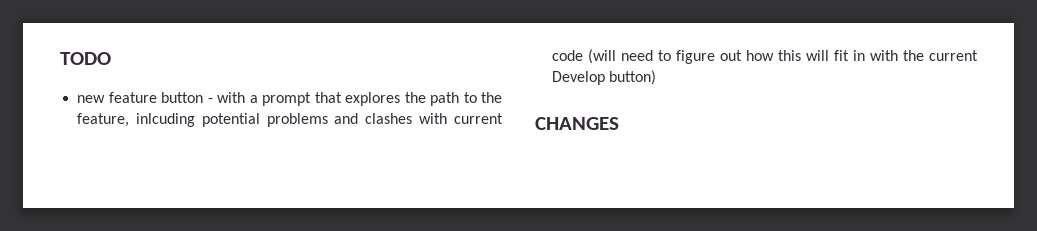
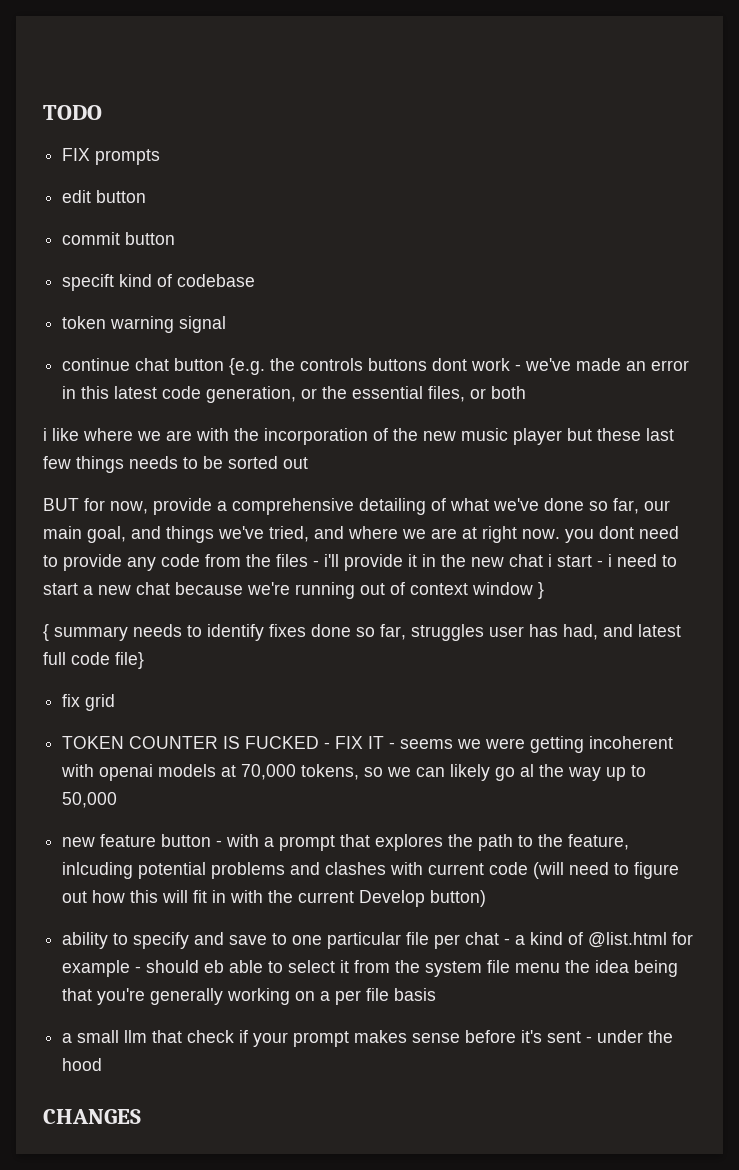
(111, 58) none -> [62,148,161,165] [62,190,147,203] [62,232,176,245] [62,274,256,291] [62,316,227,333] [62,358,690,375] [62,386,527,403] [43,428,674,445] [43,456,308,473] [43,498,670,515] [43,526,679,543] [43,554,677,571] [43,582,544,599] [43,624,681,641] [43,652,144,669] [62,694,116,711] [62,736,674,753] [61,764,647,781] [62,792,118,808] // FIX prompts // edit button // commit button // specift kind of codebase // token warning signal // continue chat button {e.g. the controls buttons dont work - we've made an error in this latest code generation, or the essential files, or both // i like where we are with the incorporation of the new music player but these last few things needs to be sorted out // BUT for now, provide a comprehensive detailing of what we've done so far, our main goal, and things we've tried, and where we are at right now. you dont need to provide any code from the files - i'll provide it in the new chat i start - i need to start a new chat because we're running out of context window } // { summary needs to identify fixes done so far, struggles user has had, and latest full code file} // fix grid // TOKEN COUNTER IS FUCKED - FIX IT - seems we were getting incoherent with openai models at 70,000 tokens, so we can likely go al the way up to 50,000
(657, 77) none -> [62,932,694,949] [62,960,679,977] [62,988,437,1005] [62,1030,674,1047] [62,1058,103,1071] // ability to specify and save to one particular file per chat - a kind of @list.html for example - should eb able to select it from the system file menu the idea being that you're generally working on a per file basis // a small llm that check if your prompt makes sense before it's sent - under the hood

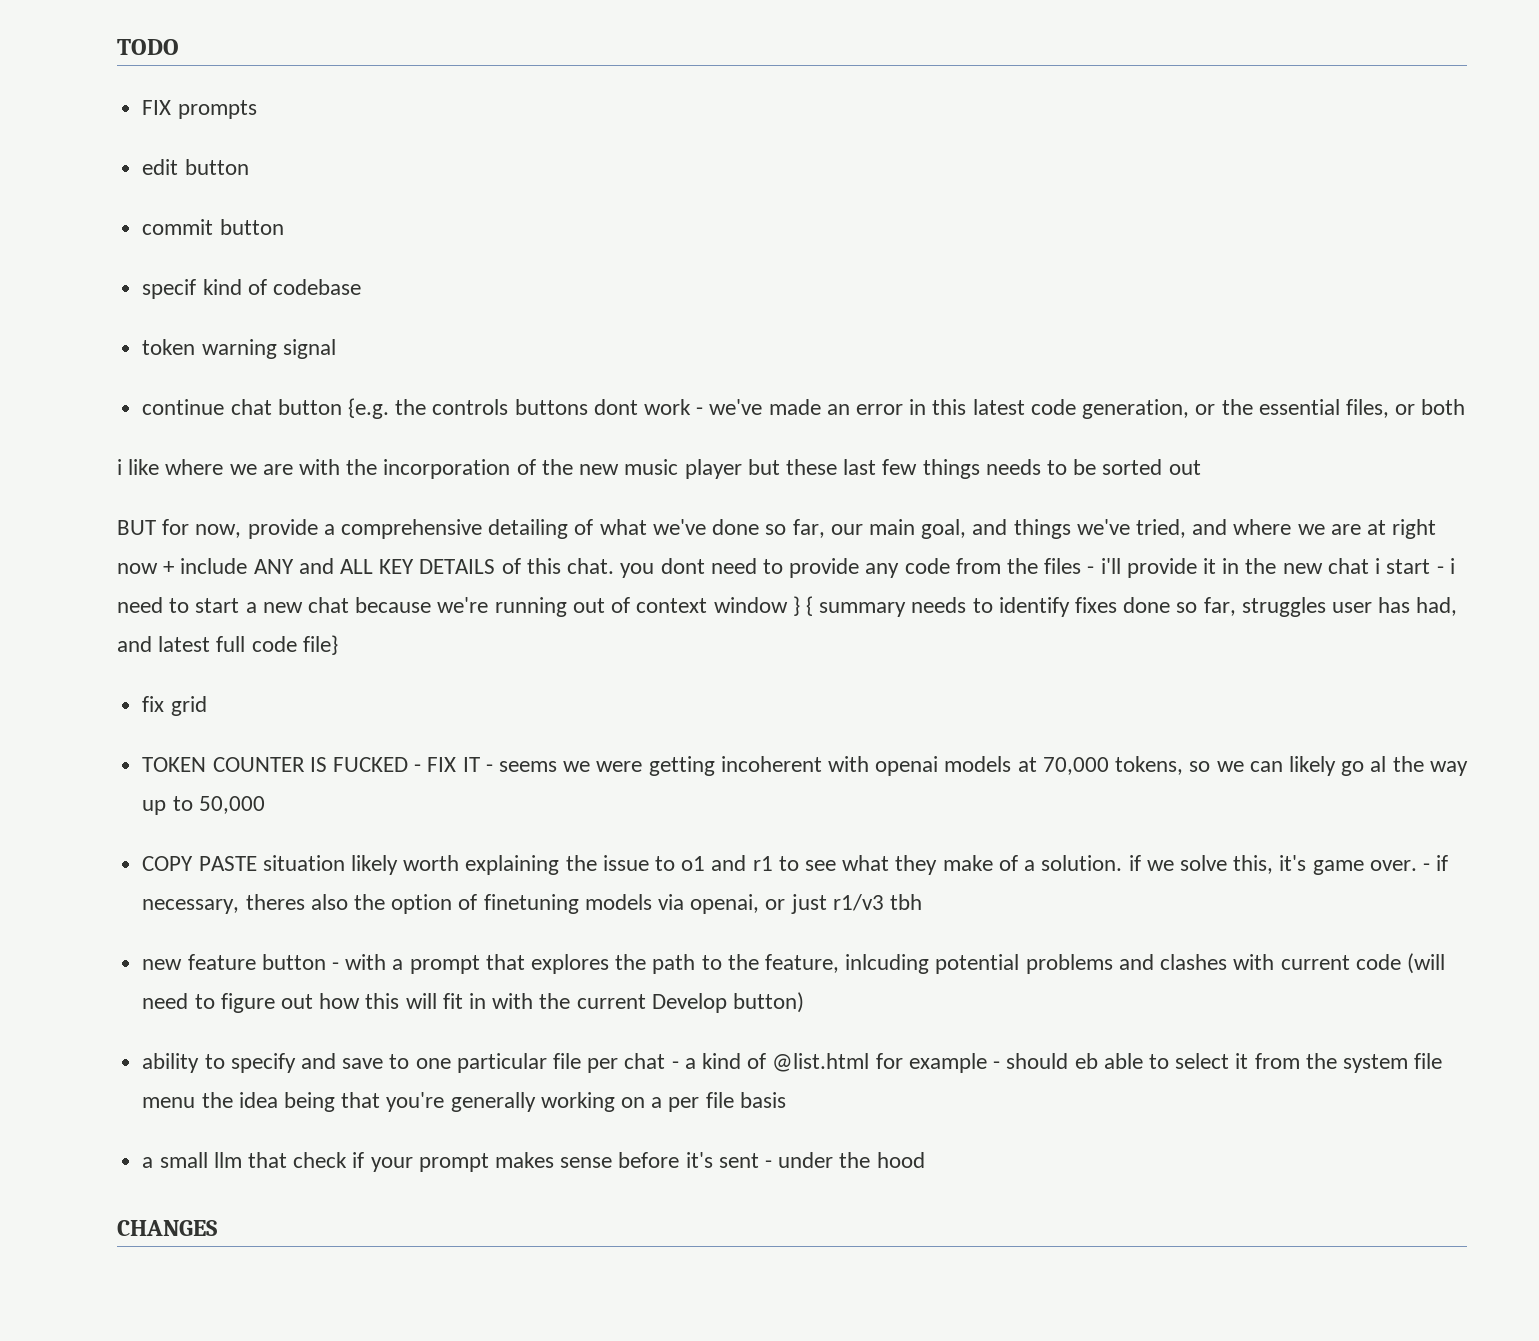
[62,274,115,291] specift -> [142,279,197,299] specif
[522,529,560,539] now. -> [117,558,615,574] now + include ANY and ALL KEY DETAILS of this chat.
(544, 590) // -> (800, 606) none
(118, 800) none -> [142,855,1449,875] [142,894,923,914] // COPY PASTE situation likely worth explaining the issue to o1 and r1 to see what they make of a solution. if we solve this, it's game over. - if necessary, theres also the option of finetuning models via openai, or just r1/v3 tbh

